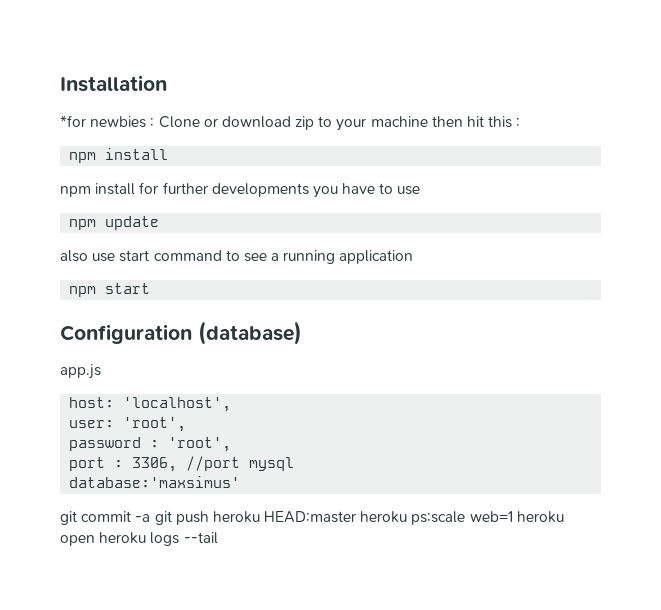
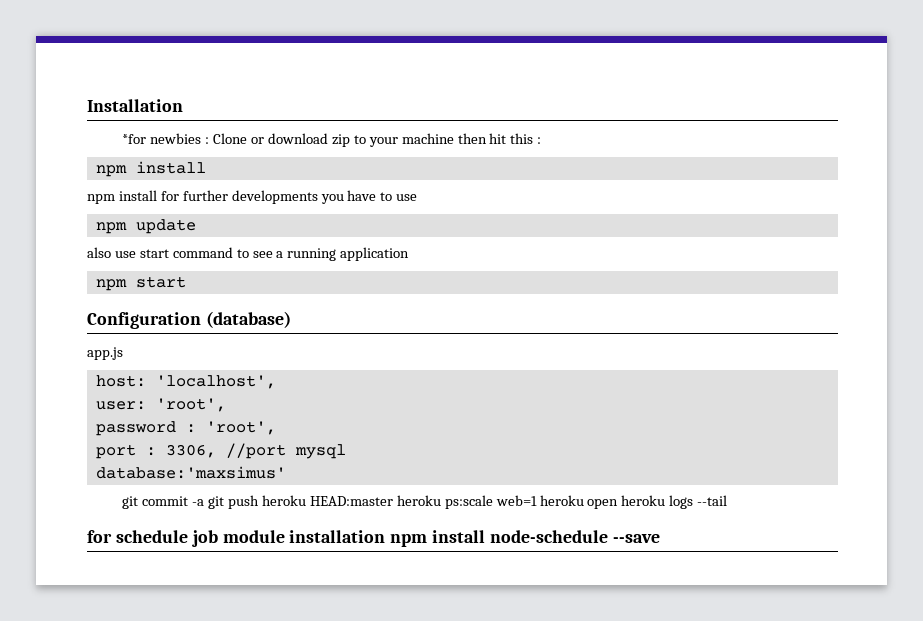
(218, 538) none -> [87,530,660,547] // for schedule job module installation npm install node-schedule --save

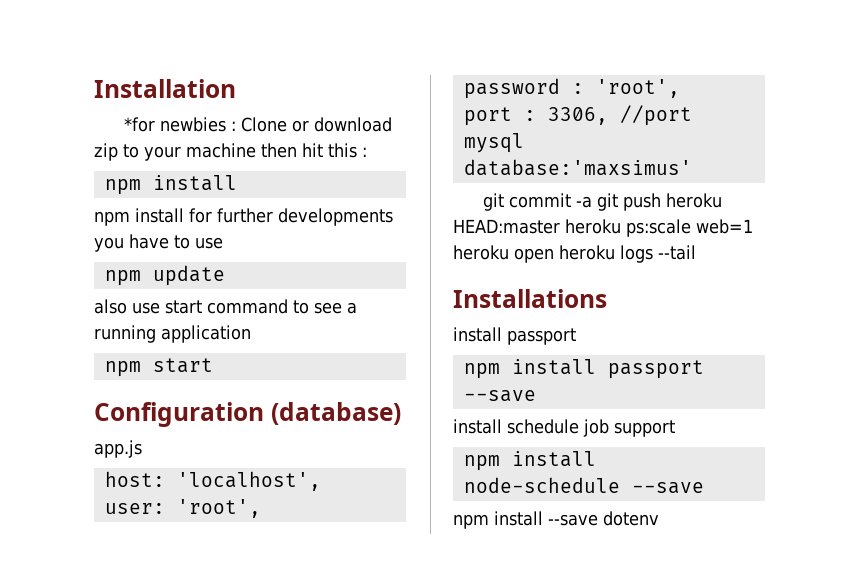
[87,530,386,547] for schedule job module installation -> [453,289,607,308] [453,327,576,345] [463,359,704,379] [463,390,536,402] [453,419,675,437] Installations // install passport // npm install passport --save // install schedule job support //
(660, 538) none -> [453,511,659,529] // npm install --save dotenv

